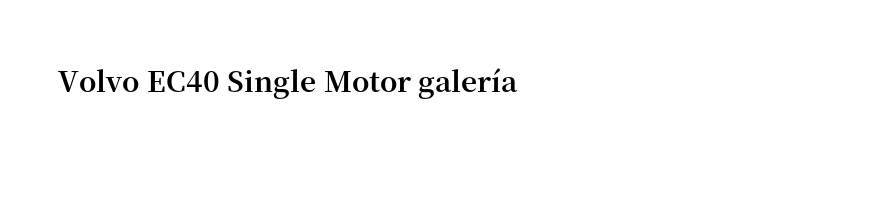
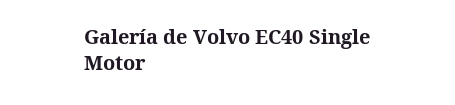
(58, 80) none -> [84,29,188,44] Galería de
[418,68,519,99] galería -> (146, 63) none

